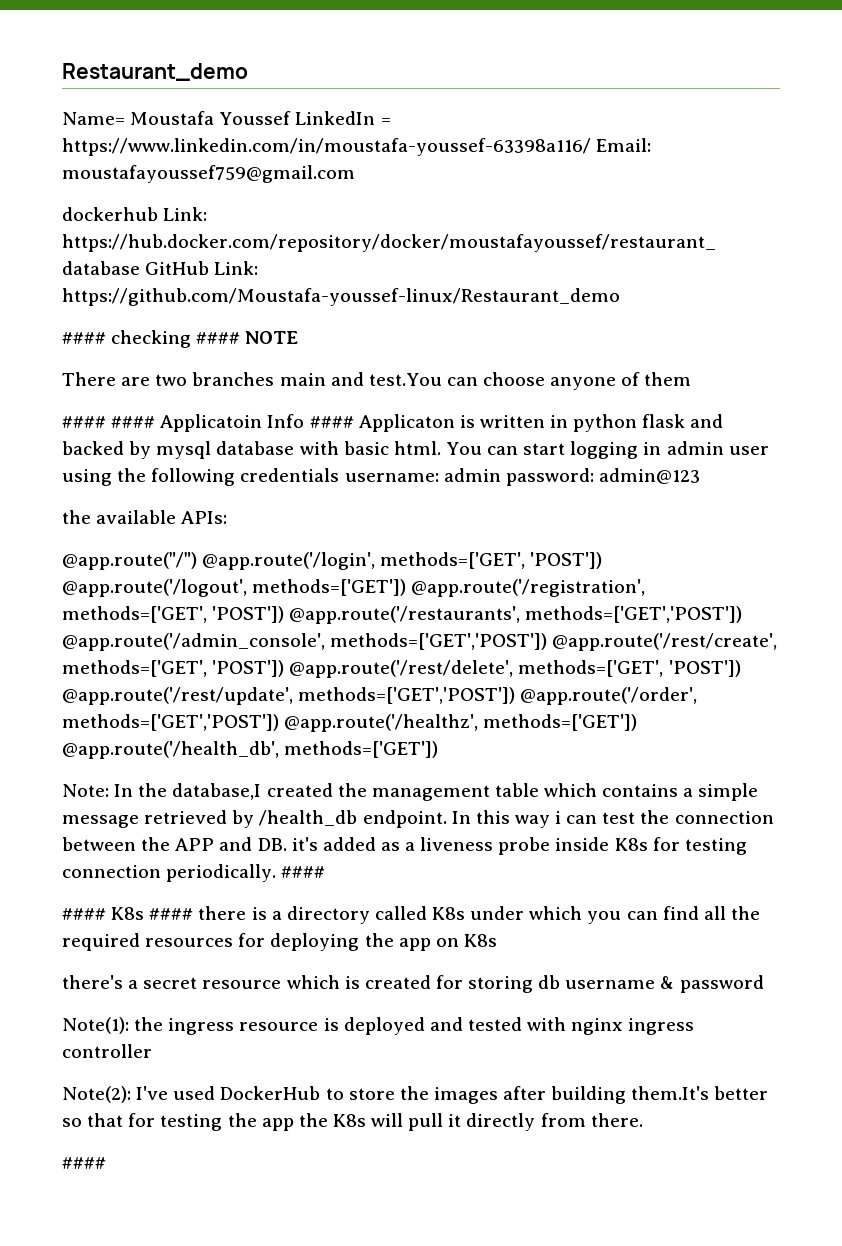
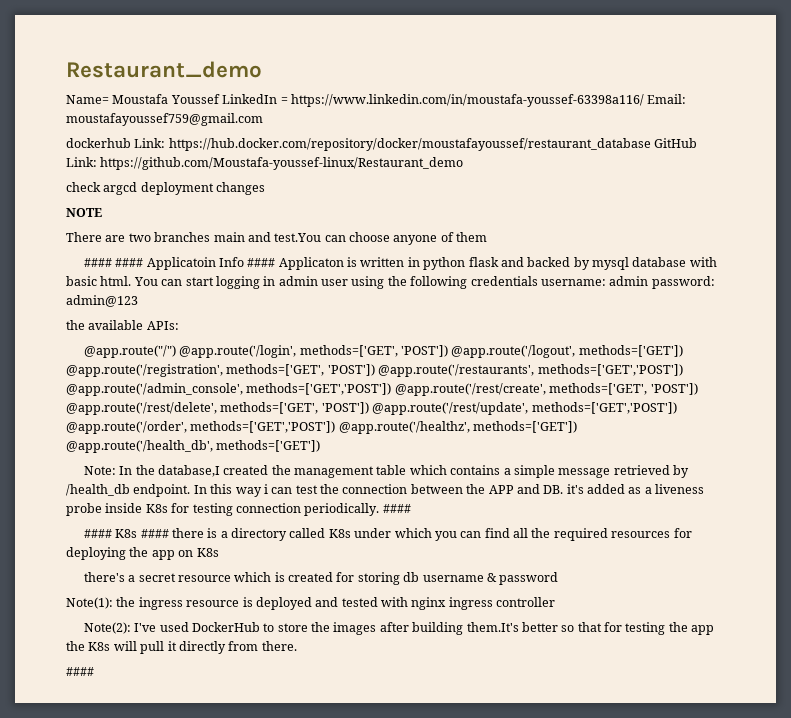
[62,330,241,348] #### checking #### -> [66,182,266,195] check argcd deployment changes //

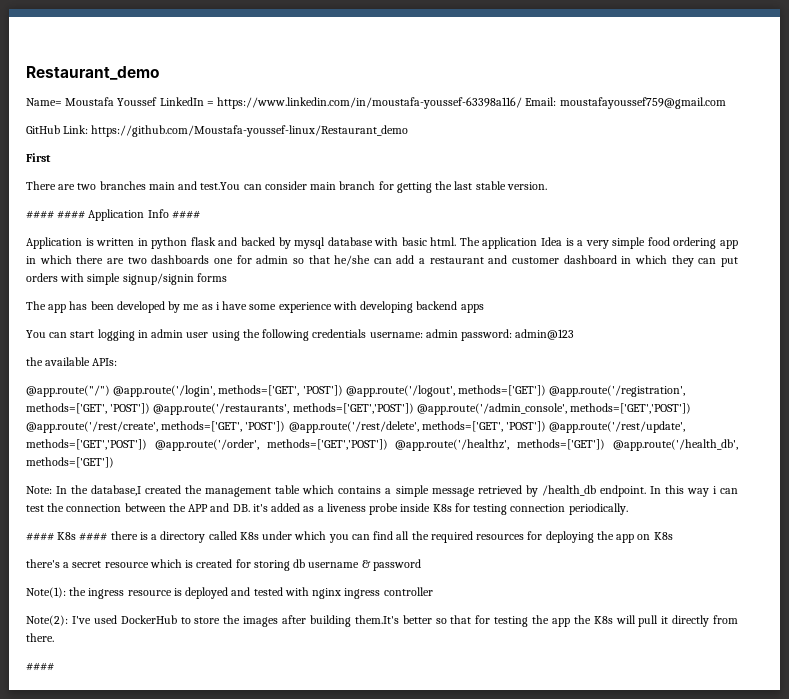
[66,138,651,151] dockerhub Link: https://hub.docker.com/repository/docker/moustafayoussef/restaurant_database -> (726, 103) none
[66,182,266,195] [66,208,102,217] check argcd deployment changes // NOTE -> [26,153,51,162] First
[349,232,488,245] choose anyone of them -> [264,181,547,193] consider main branch for getting the last stable version.
[146,257,216,270] Applicatoin -> [88,209,145,221] Application
[278,257,344,270] Applicaton -> [26,237,82,249] // Application
(132, 281) none -> [459,237,739,249] [26,255,739,267] [26,273,227,285] [26,301,484,313] The application Idea is a very simple food ordering app in which there are two dashboards one for admin so that he/she can add a restaurant and customer dashboard in which they can put orders with simple signup/signin forms // The app has been developed by me as i have some experience with developing backend apps //
[382,504,411,513] #### -> (628, 509) none

